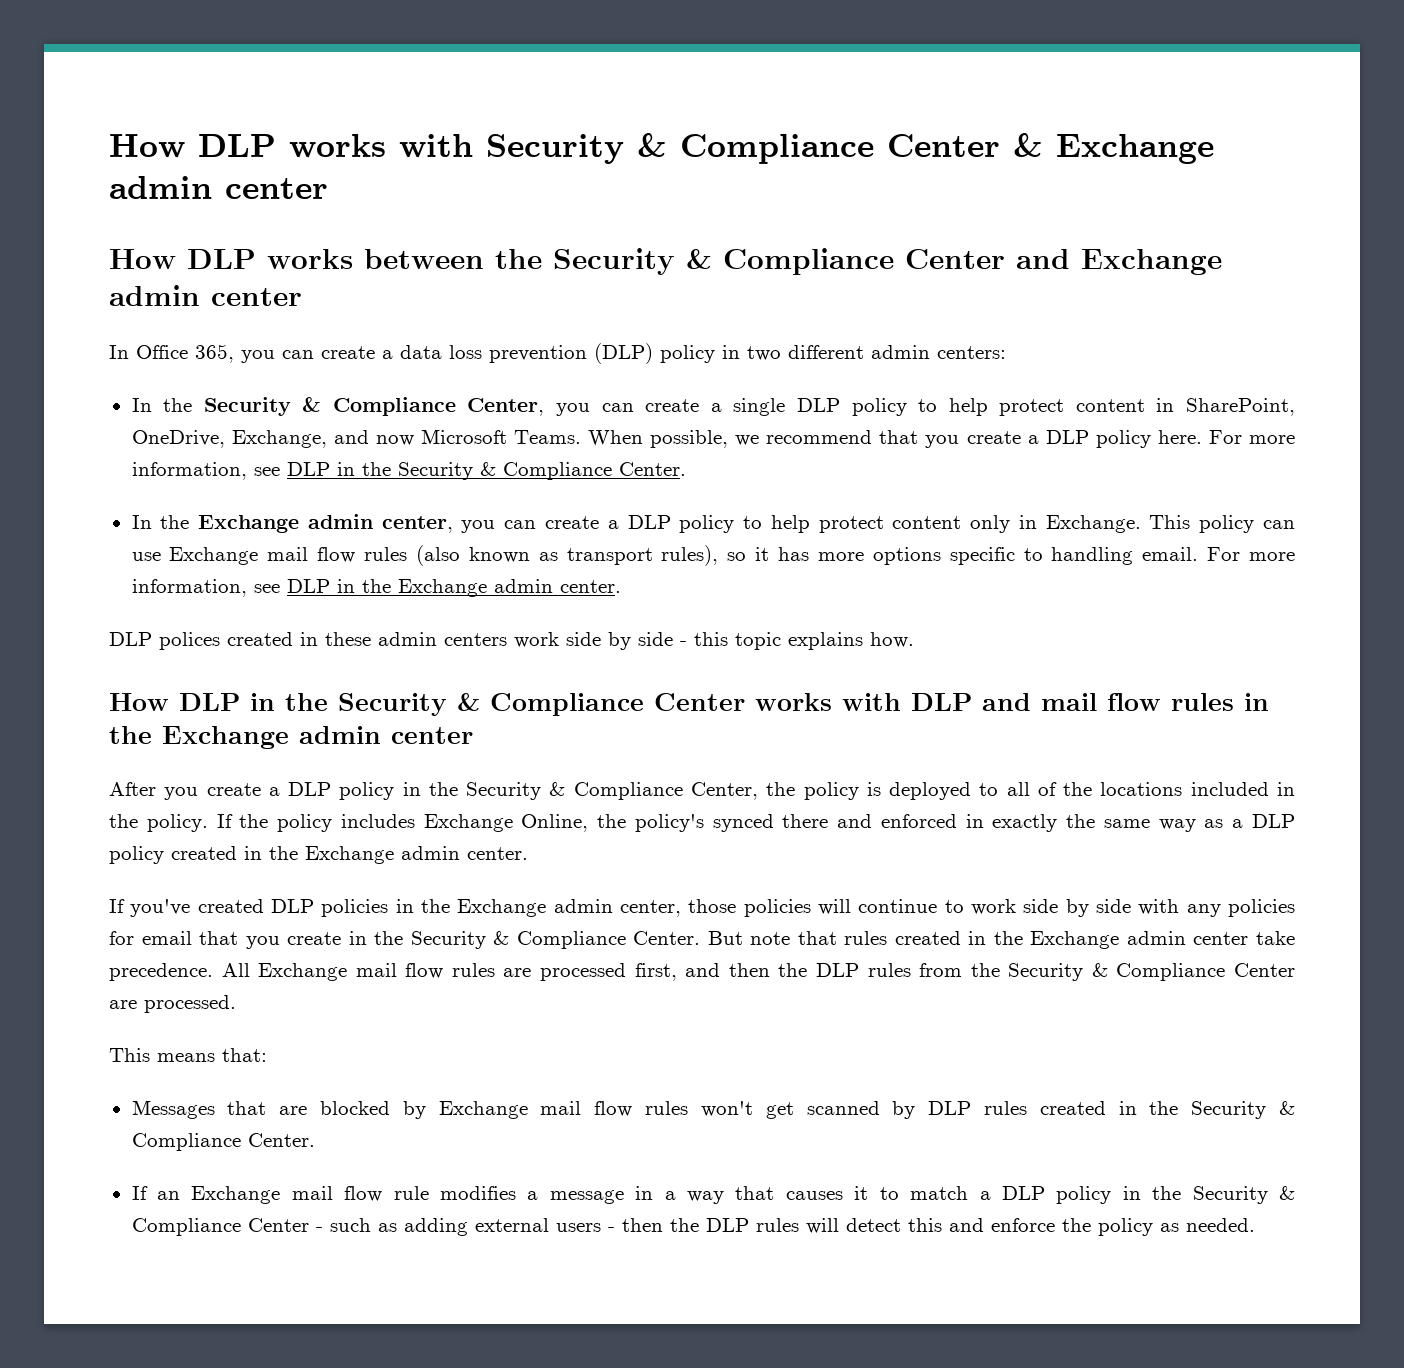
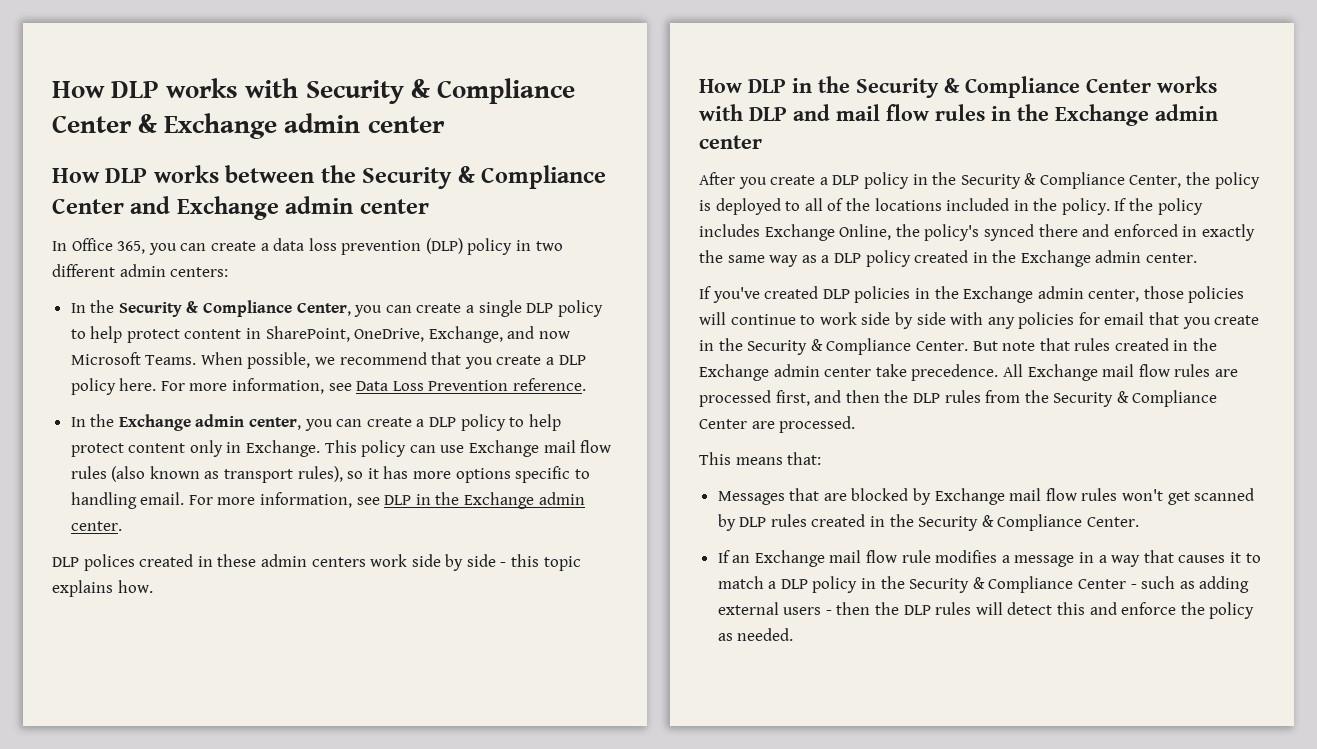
[286,462,686,480] DLP in the Security & Compliance Center. -> [356,378,587,391] Data Loss Prevention reference.

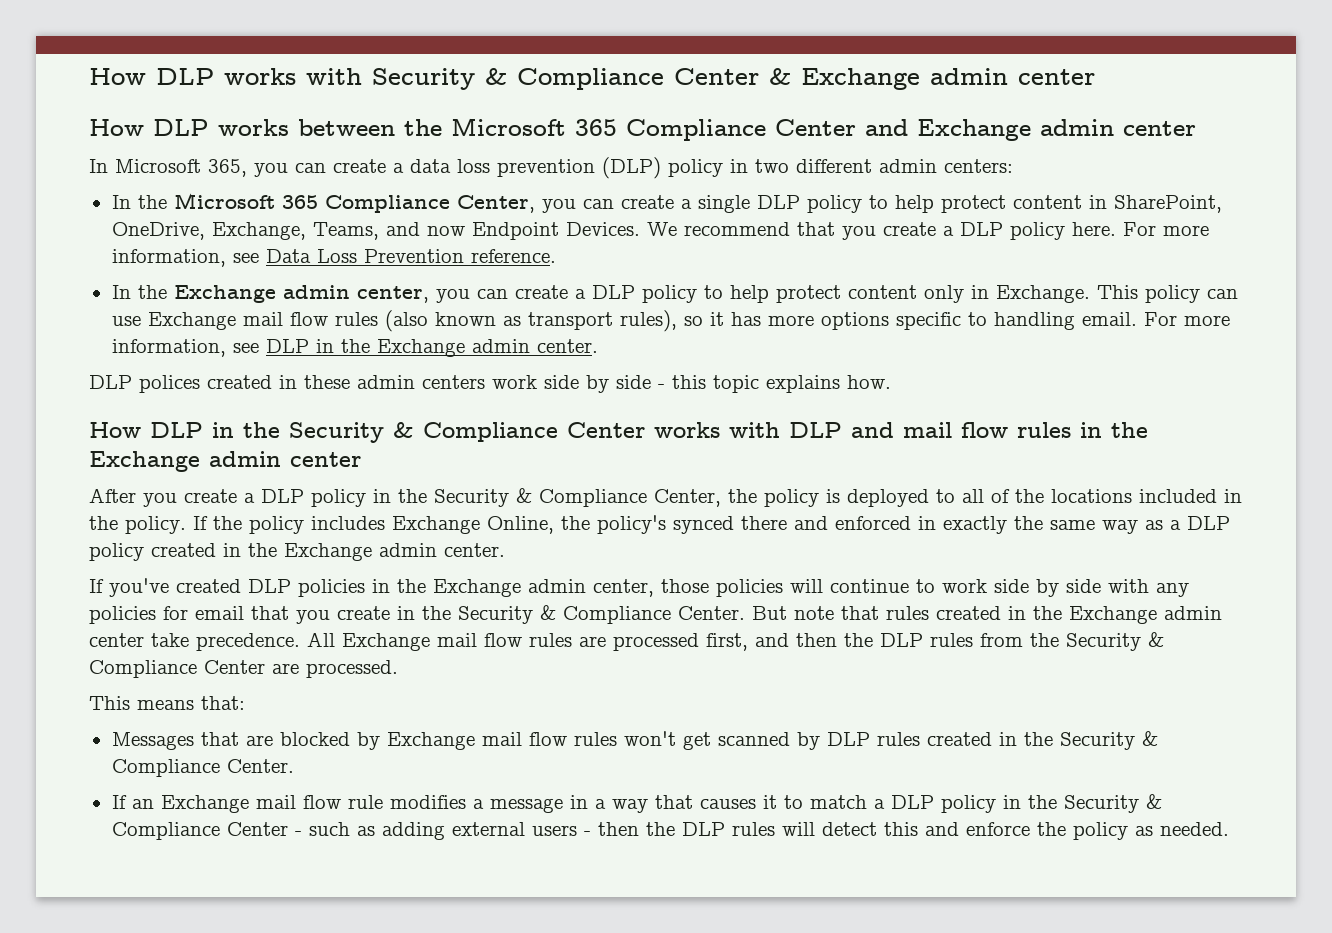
[362,166,475,189] Security & -> [451,118,617,136] Microsoft 365
[71,238,113,251] Office -> [115,159,201,173] Microsoft
[118,301,199,317] Security & -> [173,193,318,209] Microsoft 365
(503, 334) none -> [312,222,379,240] Teams,
[70,352,336,369] Microsoft Teams. When possible, we -> [471,222,677,240] Endpoint Devices. We

